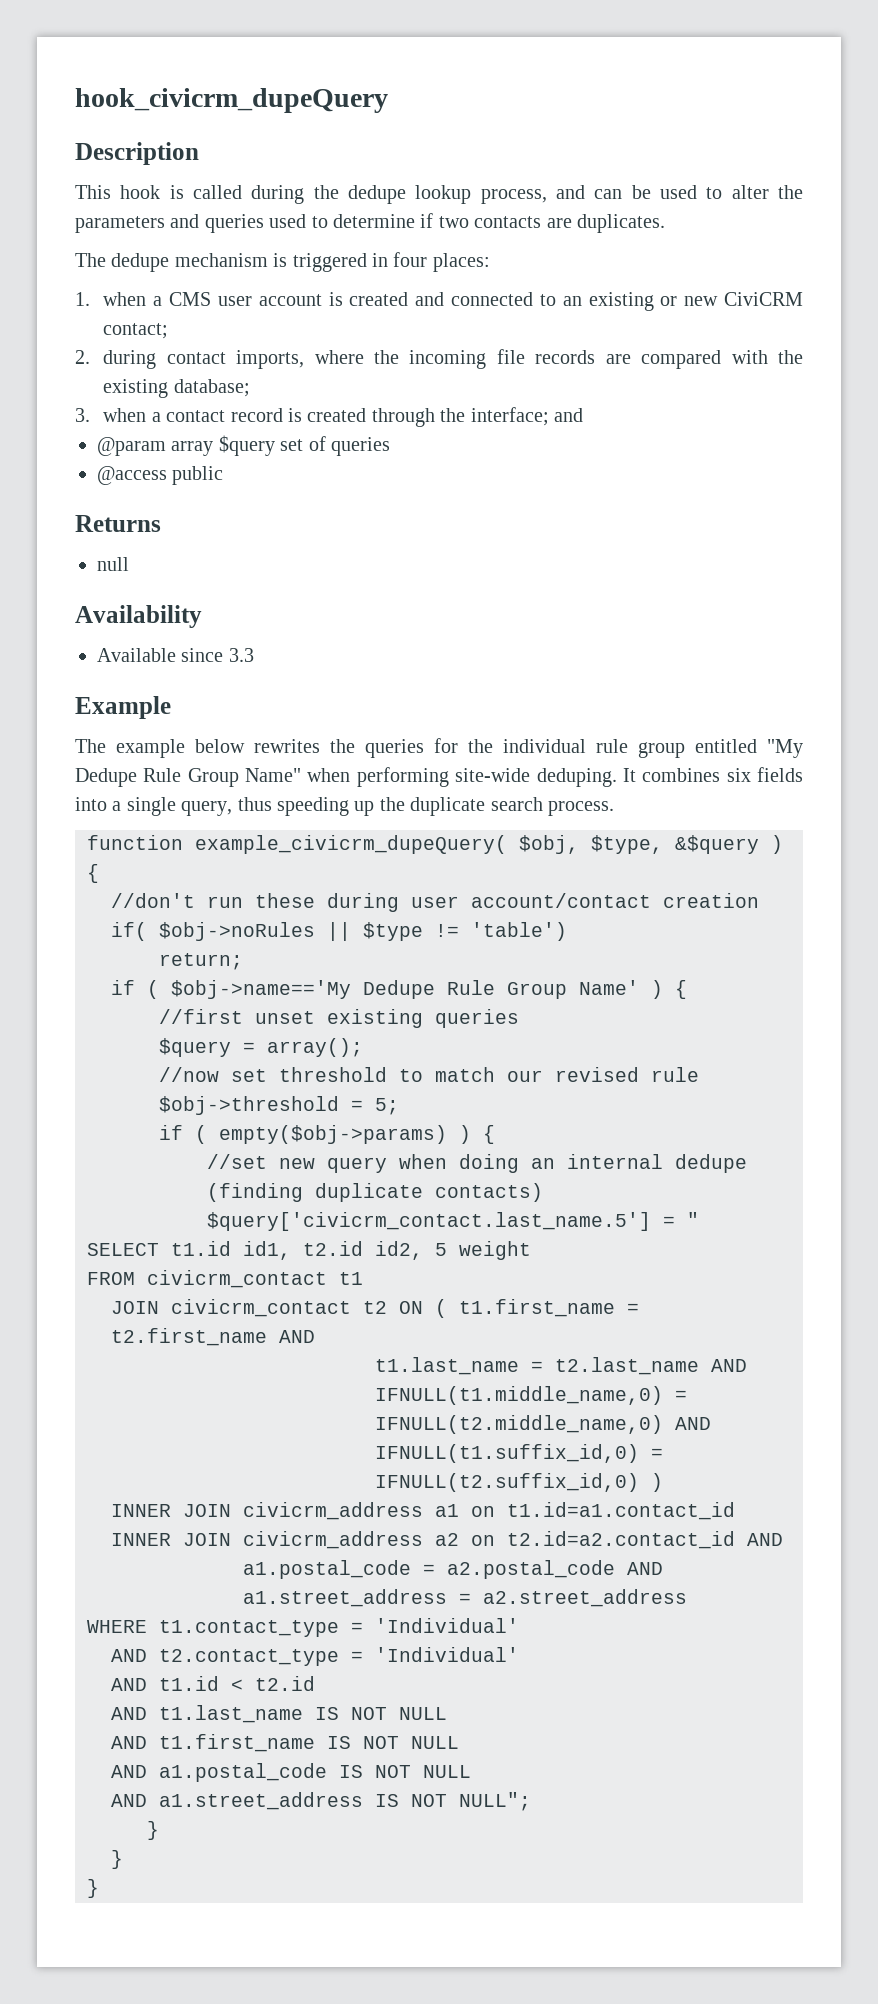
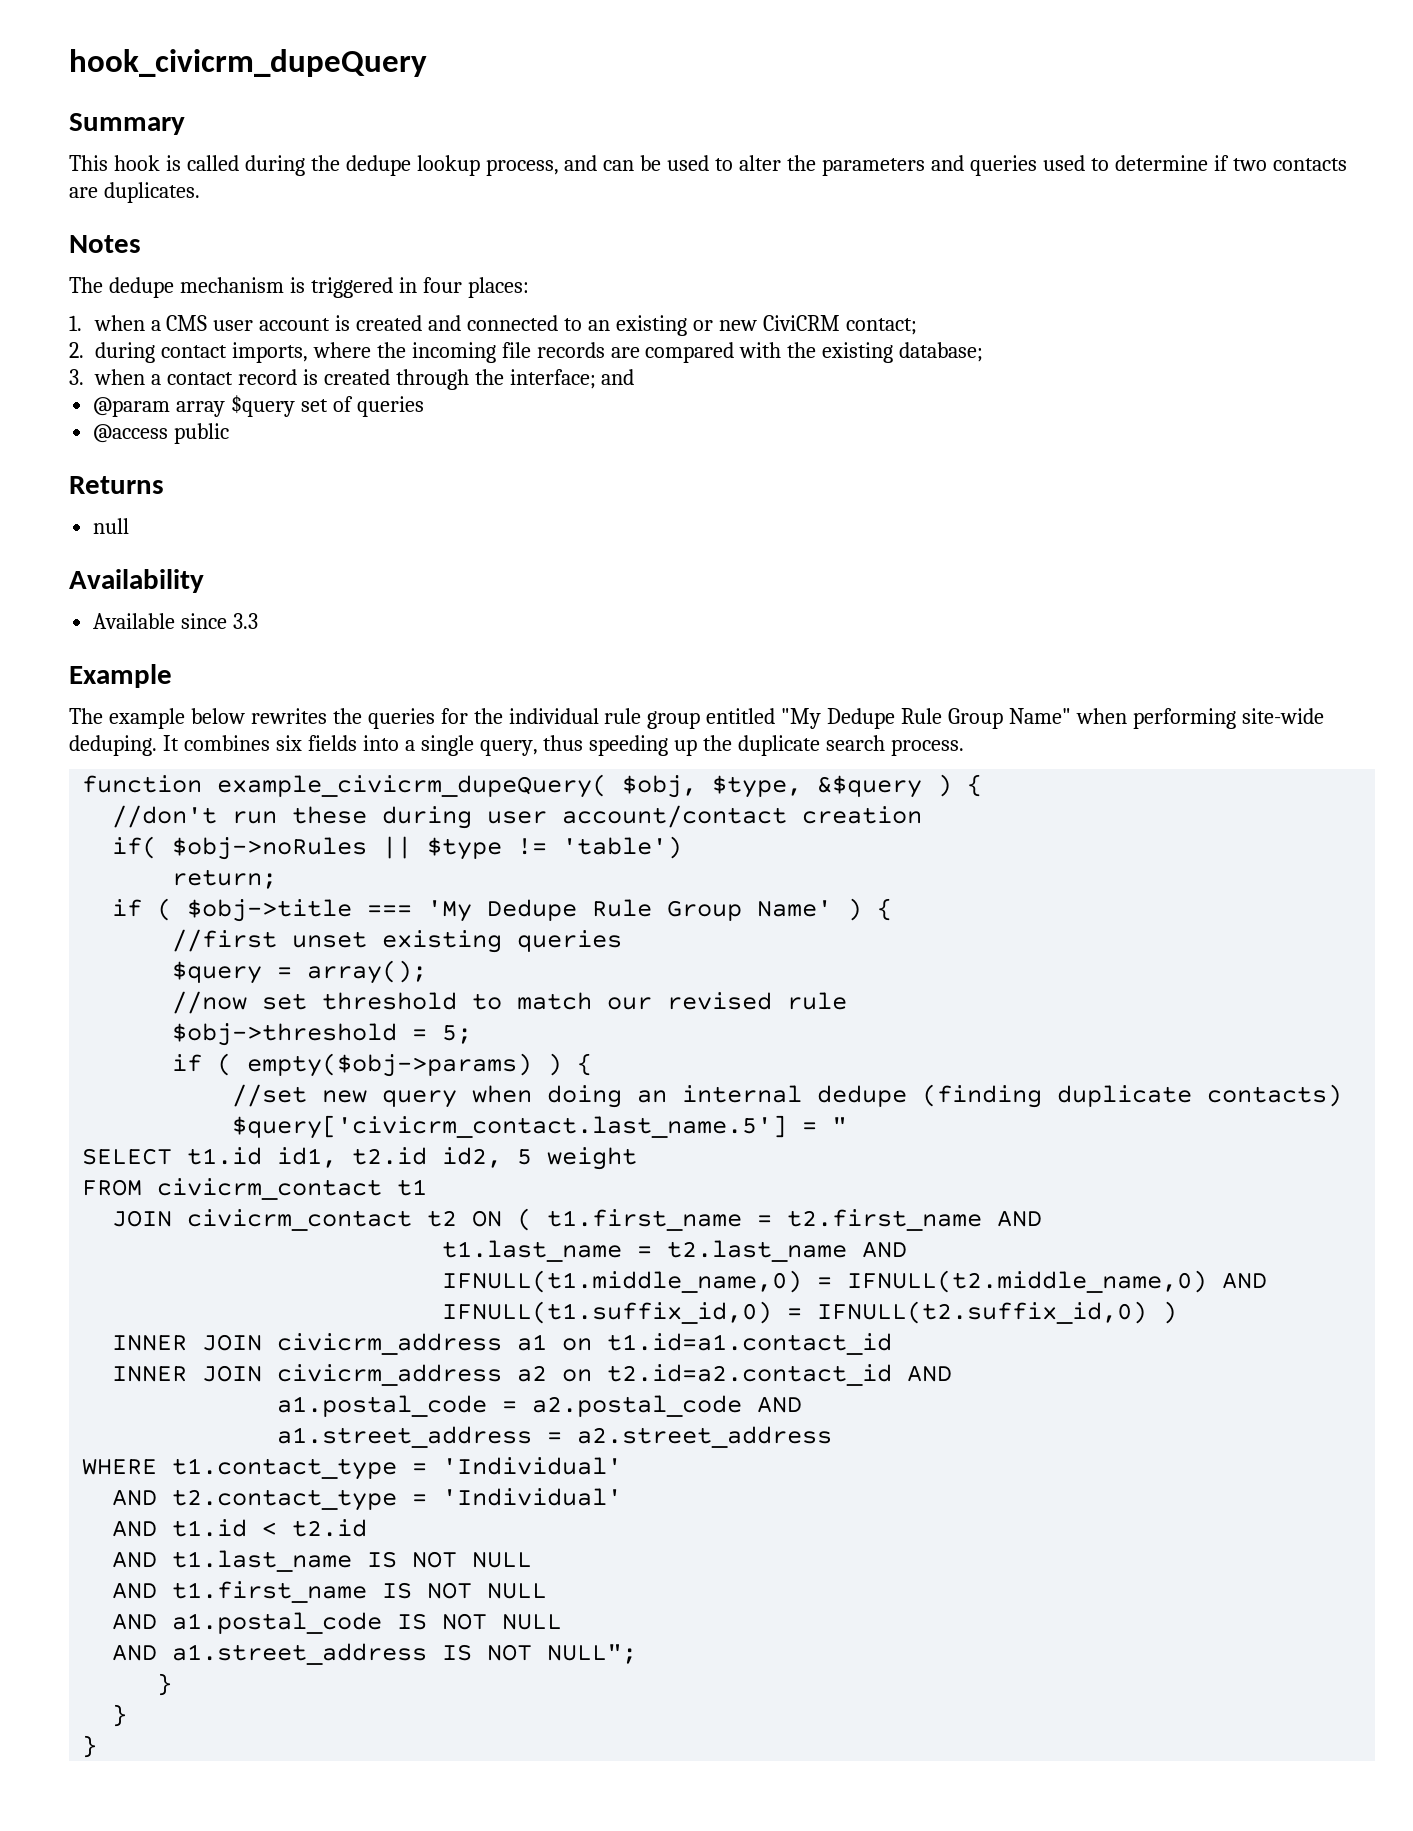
[75,142,199,165] Description -> [69,113,185,135] Summary
(665, 223) none -> [69,235,141,253] // Notes
[171,980,351,999] $obj->name=='My -> [187,899,473,922] $obj->title === 'My

